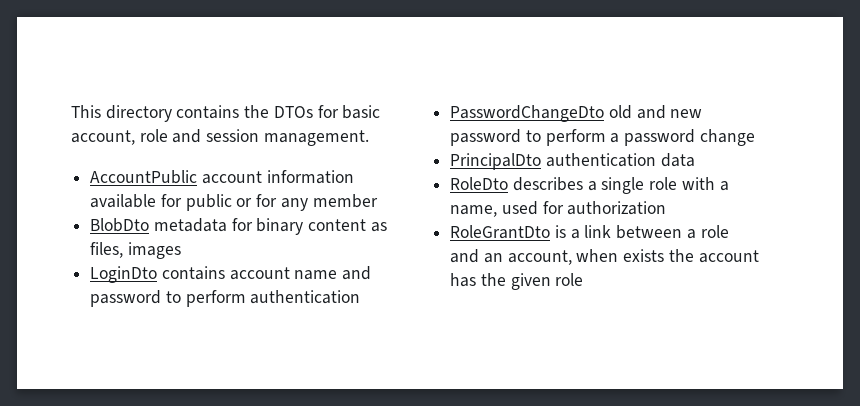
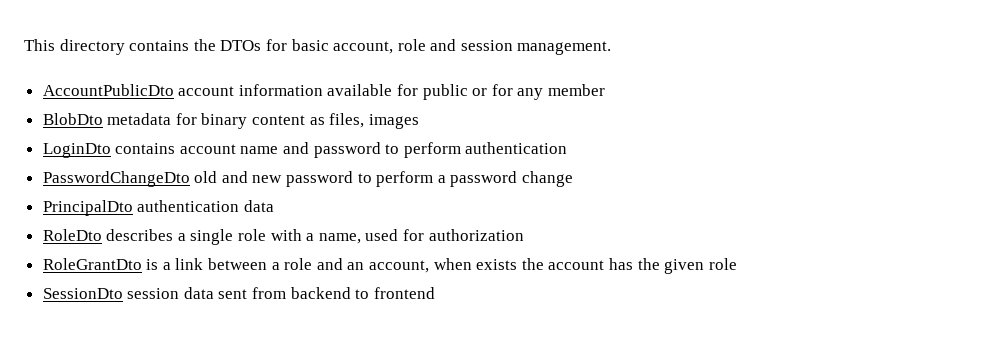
[90,170,198,184] AccountPublic -> [42,84,174,96] AccountPublicDto
(584, 279) none -> [42,287,435,299] // SessionDto session data sent from backend to frontend

